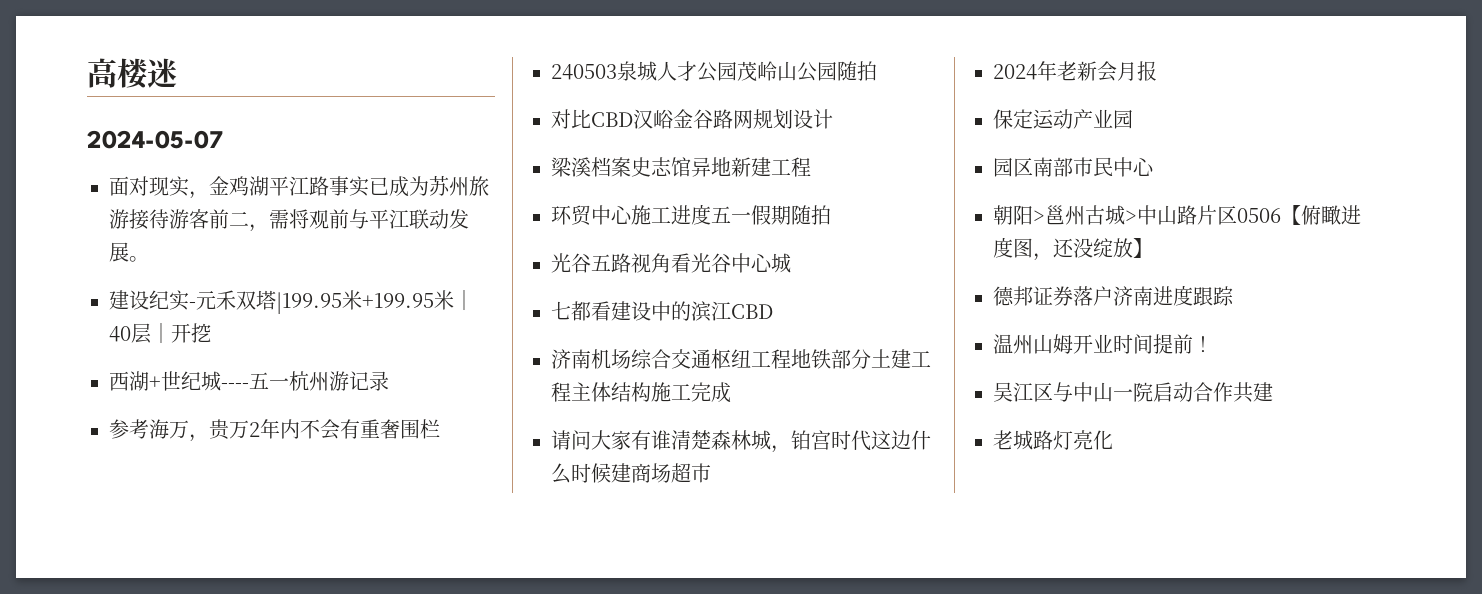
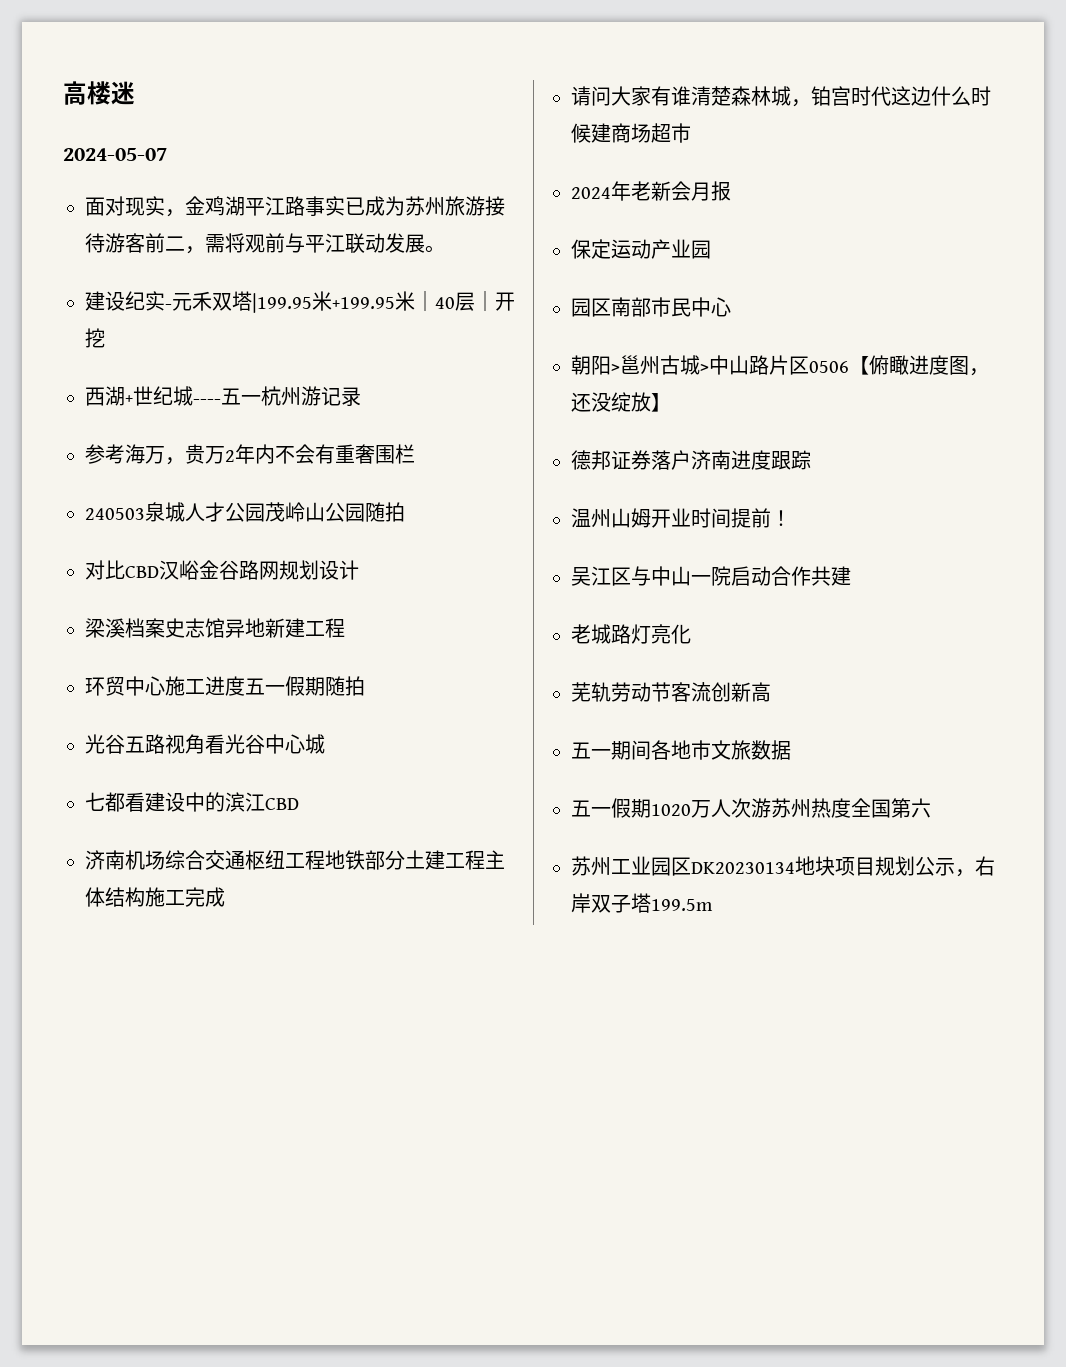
(1113, 440) none -> [571,682,771,702] [571,740,791,760] [571,798,931,818] [571,856,995,877] [571,893,713,913] // 芜轨劳动节客流创新高 // 五一期间各地市文旅数据 // 五一假期1020万人次游苏州热度全国第六 // 苏州工业园区DK20230134地块项目规划公示，右岸双子塔199.5m

